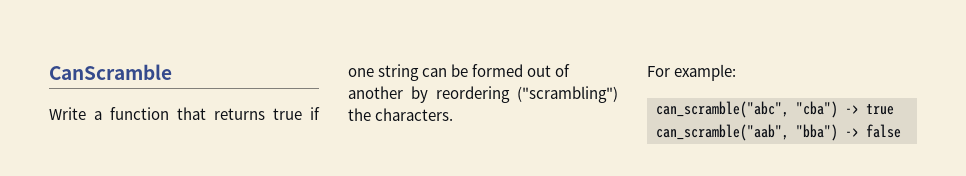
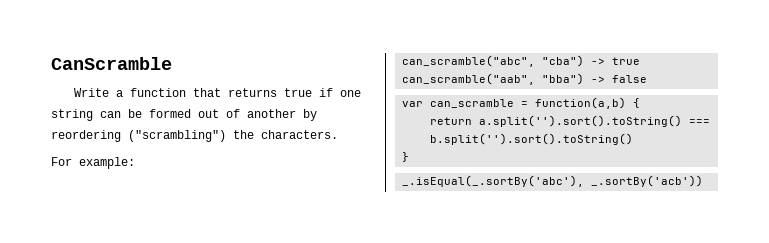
(901, 131) none -> [402,97,641,109] [430,115,711,127] [430,133,634,145] [402,152,410,162] [402,175,704,187] // var can_scramble = function(a,b) { // return a.split('').sort().toString() === b.split('').sort().toString() // } // _.isEqual(_.sortBy('abc'), _.sortBy('acb'))

